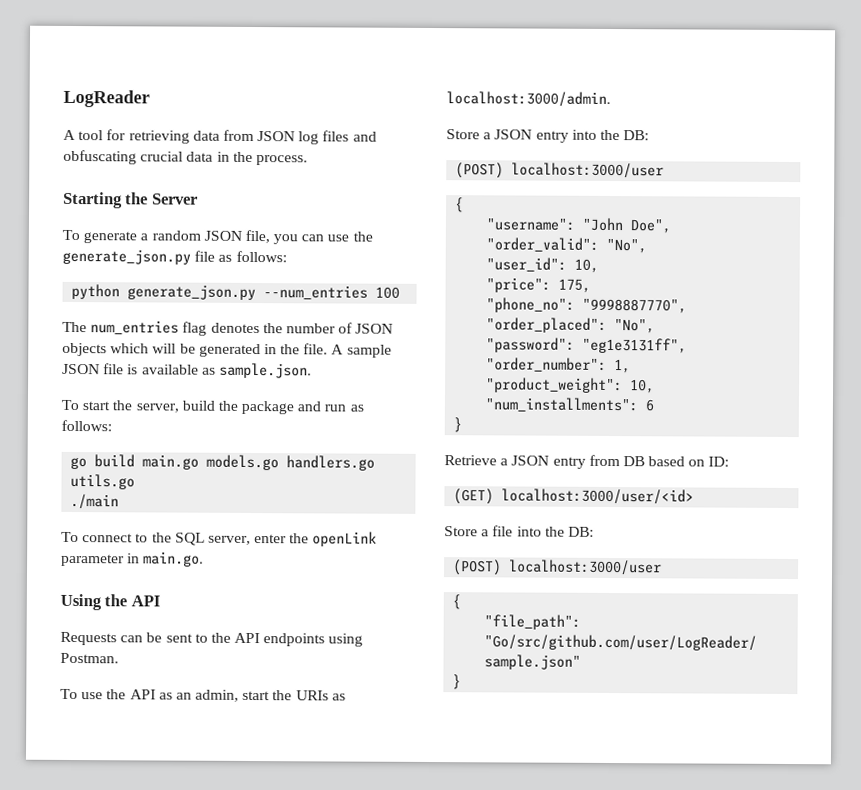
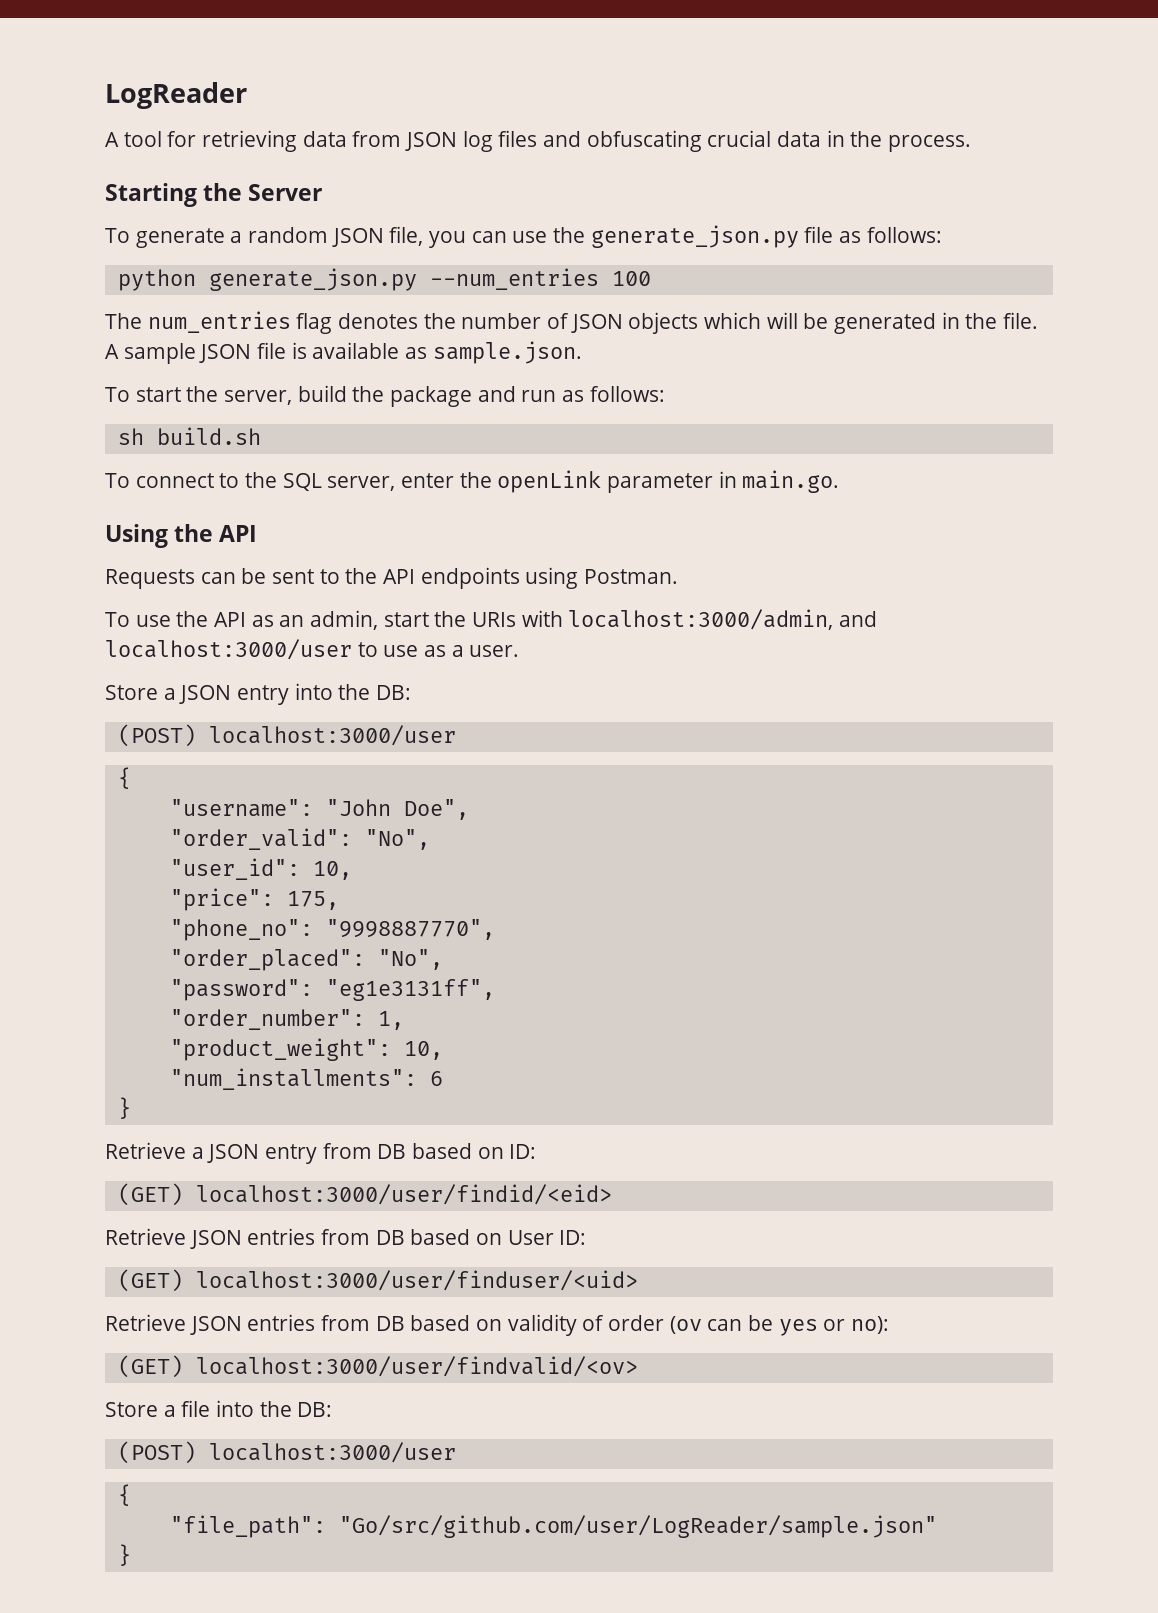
[70,454,376,471] [70,473,136,490] [70,493,120,510] go build main.go models.go handlers.go utils.go // ./main -> [117,427,261,445] sh build.sh
[331,693,346,701] [446,91,611,108] as localhost:3000/admin. -> [521,609,878,630] [105,639,520,660] with localhost:3000/admin, and localhost:3000/user to use as a user.
[501,488,695,505] localhost:3000/user/<id> -> [195,1184,612,1205] [105,1228,587,1249] [117,1269,638,1292] [105,1314,890,1336] [117,1355,638,1378] localhost:3000/user/findid/<eid> // Retrieve JSON entries from DB based on User ID: // (GET) localhost:3000/user/finduser/<uid> // Retrieve JSON entries from DB based on validity of order (ov can be yes or no): // (GET) localhost:3000/user/findvalid/<ov>

